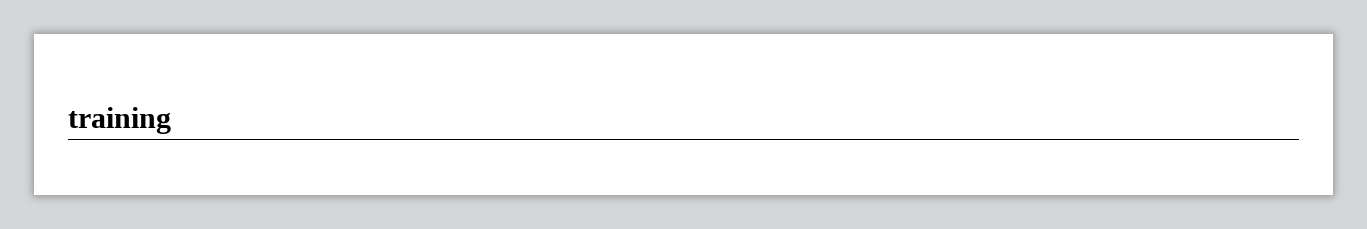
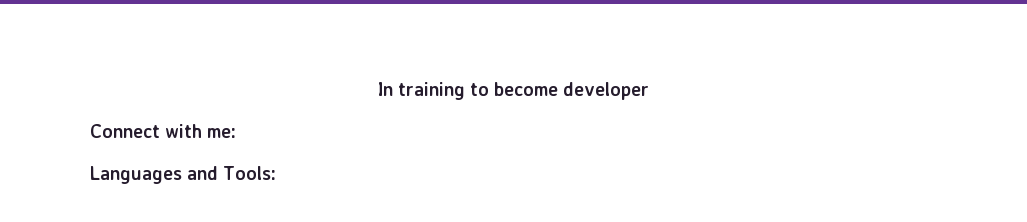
[68,107,171,134] training -> [377,82,650,100] [90,124,237,138] [90,166,277,184] In training to become developer // Connect with me: // Languages and Tools:

